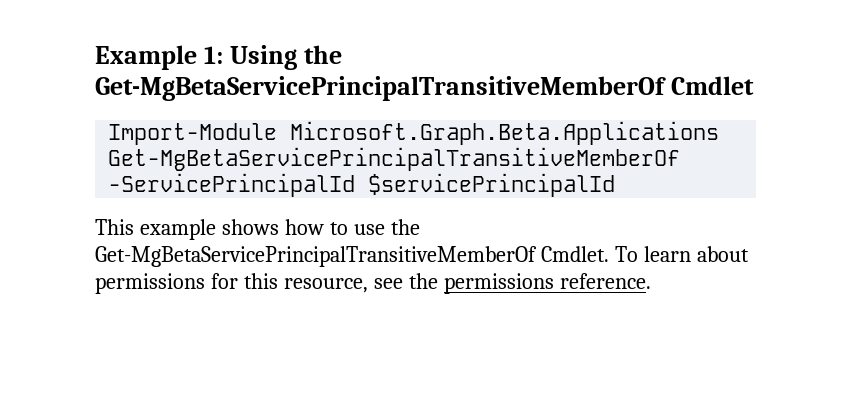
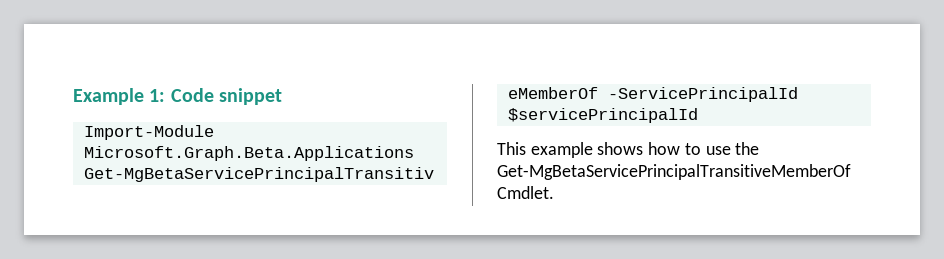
[229,45,342,70] [95,76,754,101] Using the Get-MgBetaServicePrincipalTransitiveMemberOf Cmdlet -> [170,88,282,105] Code snippet
[614,246,749,262] [95,273,651,294] To learn about permissions for this resource, see the permissions reference. -> (554, 192) none

